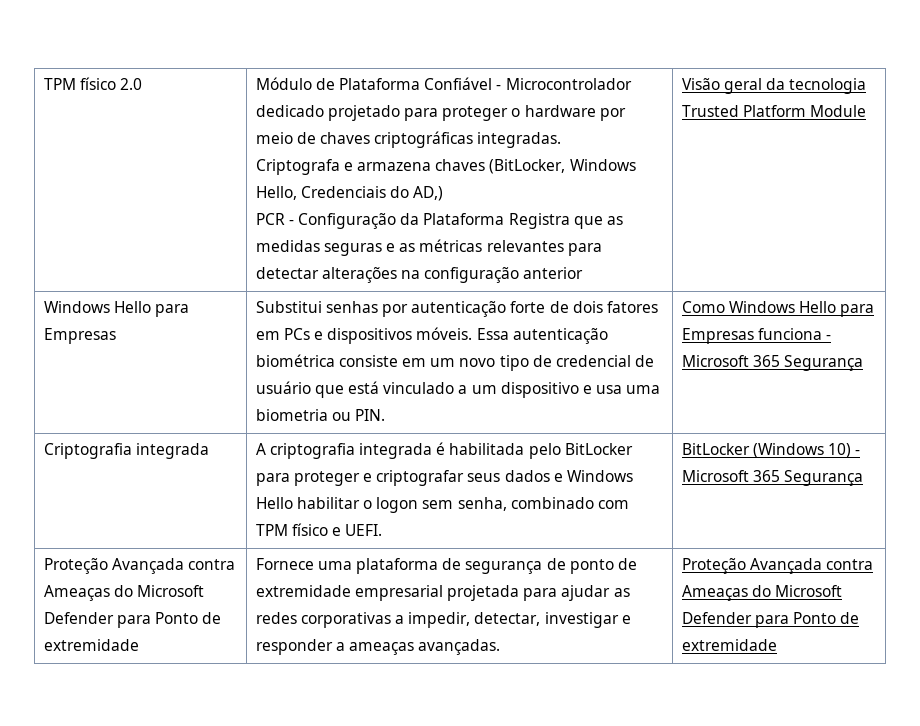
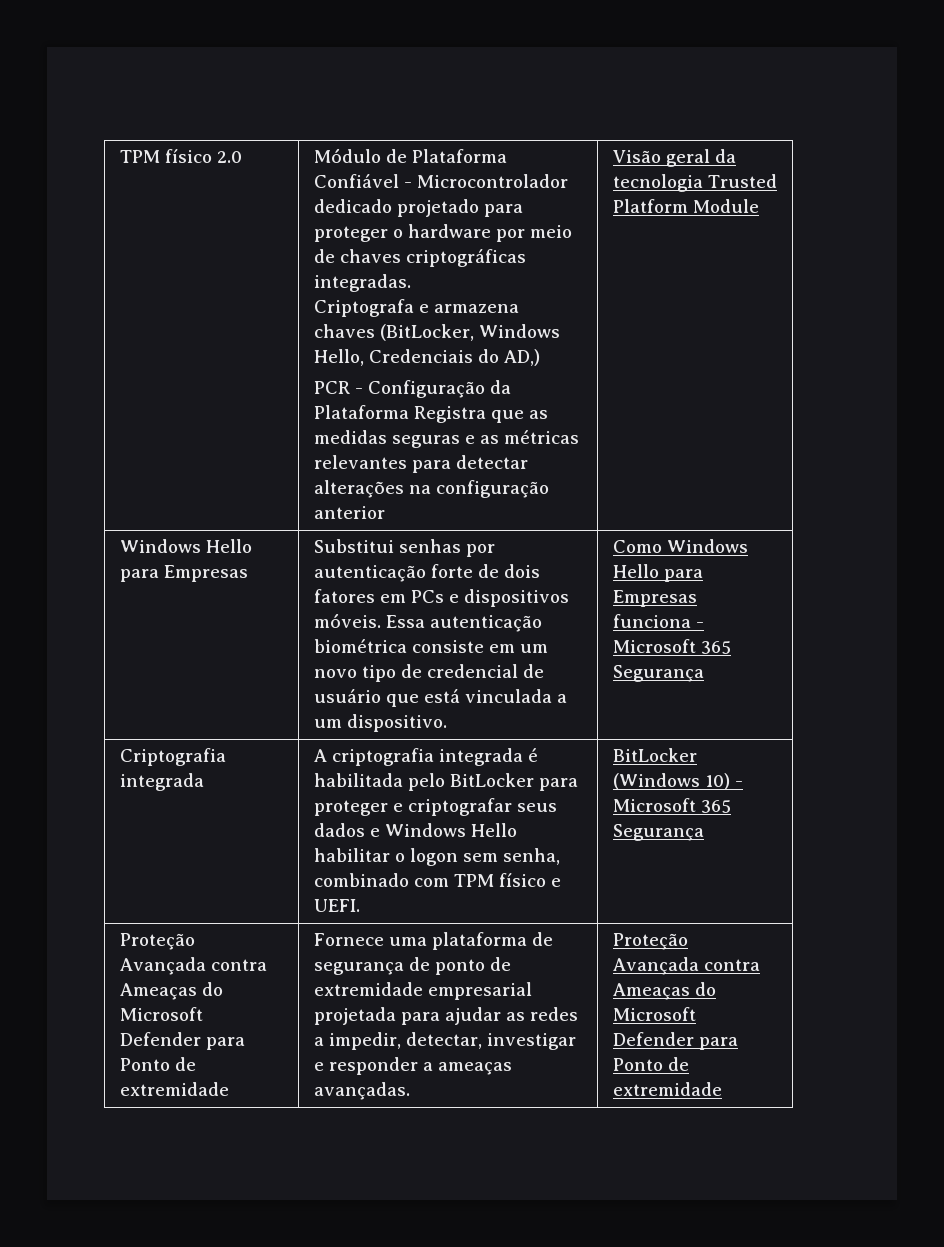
[383,382,455,394] vinculado -> [464,689,552,703] vinculada
[500,382,661,398] [255,409,386,421] dispositivo e usa uma biometria ou PIN. -> [346,714,447,732] dispositivo.
[300,612,391,628] corporativas -> (578, 1014) none

